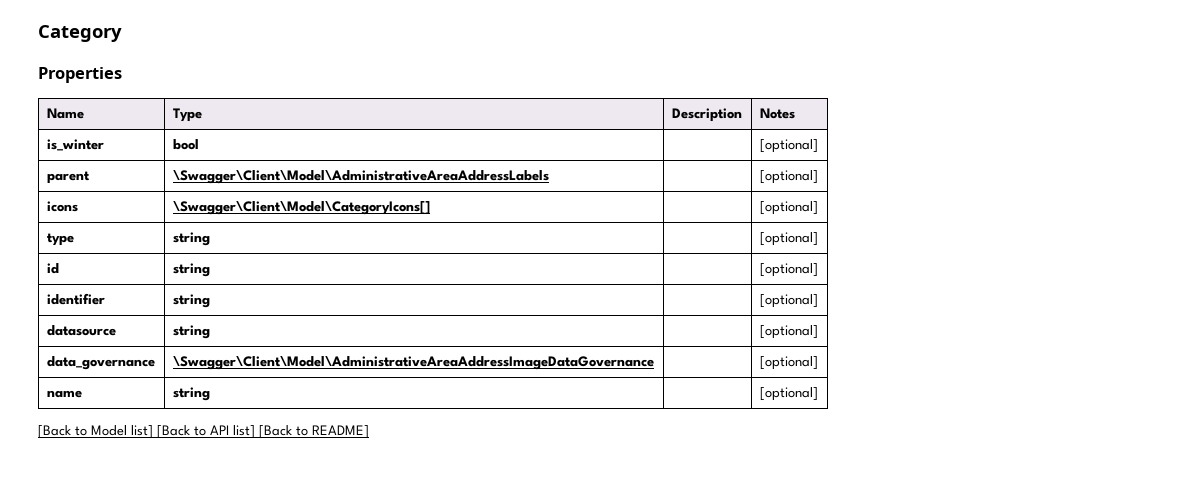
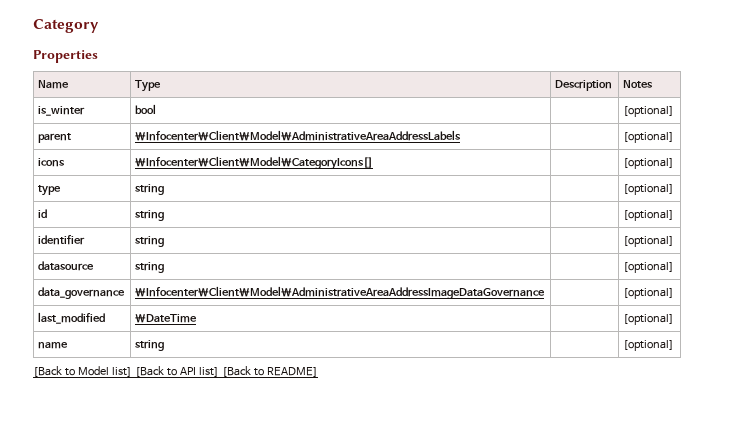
[172,170,549,184] \Swagger\Client\Model\AdministrativeAreaAddressLabels -> [135,130,462,141] \Infocenter\Client\Model\AdministrativeAreaAddressLabels
[172,201,430,215] \Swagger\Client\Model\CategoryIcons[] -> [135,156,374,170] \Infocenter\Client\Model\CategoryIcons[]
[172,356,654,370] \Swagger\Client\Model\AdministrativeAreaAddressImageDataGovernance -> [135,286,546,299] [623,288,675,299] [38,312,106,324] [135,314,198,323] \Infocenter\Client\Model\AdministrativeAreaAddressImageDataGovernance | | [optional] // last_modified | \DateTime

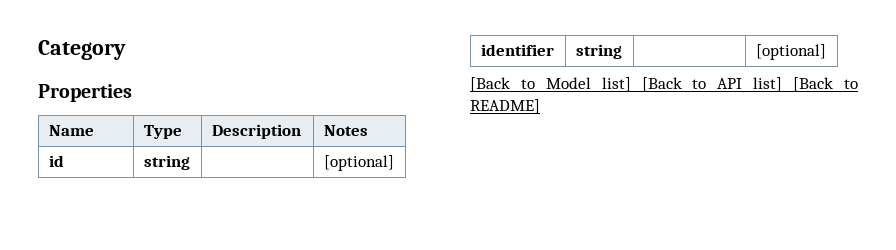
[38,106,86,116] [135,104,157,114] [623,106,675,117] [38,133,72,143] [135,130,462,141] [623,132,675,143] [38,158,66,167] [135,156,374,170] [623,158,675,169] [38,185,62,196] [135,184,165,195] [623,184,675,195] // is_winter | bool | | [optional] // parent | \Infocenter\Client\Model\AdministrativeAreaAddressLabels | | [optional] // icons | \Infocenter\Client\Model\CategoryIcons[] | | [optional] // type | string | | [optional] -> (368, 130) none
[38,261,95,271] [135,262,165,273] [623,262,675,273] [38,287,126,299] [135,286,546,299] [623,288,675,299] [38,312,106,324] [135,314,198,323] [623,314,675,325] [38,342,69,349] [135,340,165,351] [623,340,675,351] // datasource | string | | [optional] // data_governance | \Infocenter\Client\Model\AdministrativeAreaAddressImageDataGovernance | | [optional] // last_modified | \DateTime | | [optional] // name | string | | [optional] -> (826, 52) none

